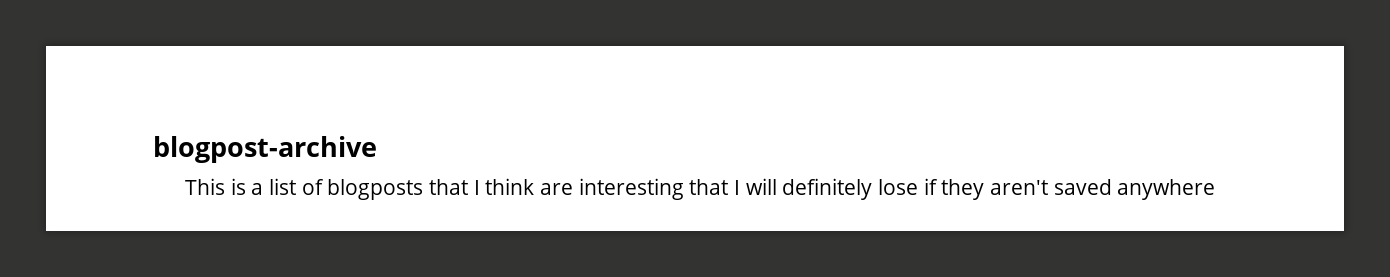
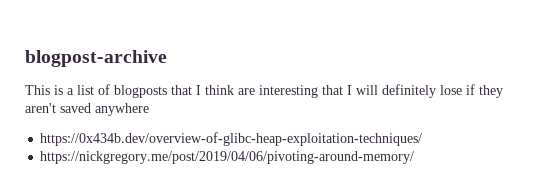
(1216, 189) none -> [40,132,423,146] [40,151,415,164] // https://0x434b.dev/overview-of-glibc-heap-exploitation-techniques/ // https://nickgregory.me/post/2019/04/06/pivoting-around-memory/

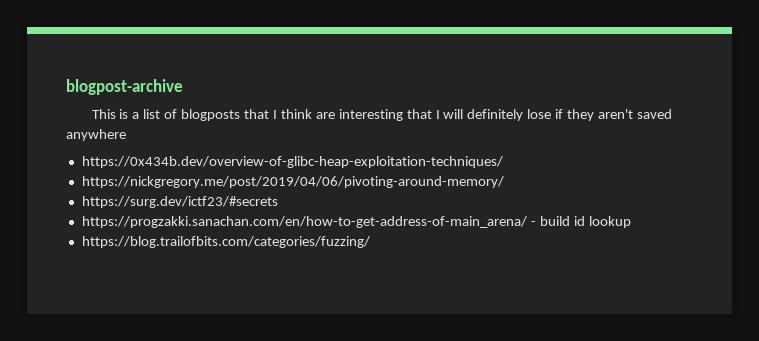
(415, 157) none -> [81,196,278,208] [81,216,631,228] [81,236,370,248] // https://surg.dev/ictf23/#secrets // https://progzakki.sanachan.com/en/how-to-get-address-of-main_arena/ - build id lookup // https://blog.trailofbits.com/categories/fuzzing/

